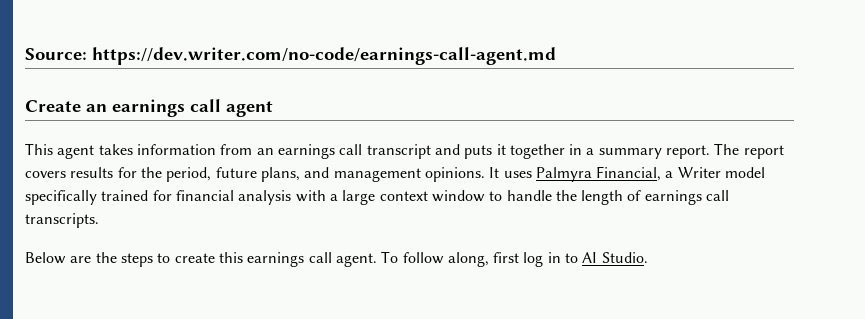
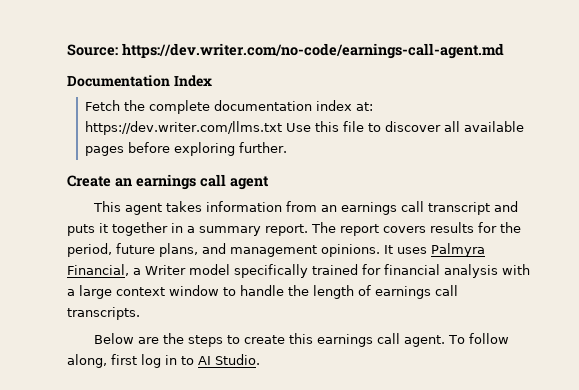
(556, 56) none -> [67,75,212,87] [84,100,373,114] [84,121,524,135] [84,142,287,156] // Documentation Index // Fetch the complete documentation index at: https://dev.writer.com/llms.txt Use this file to discover all available pages before exploring further.

